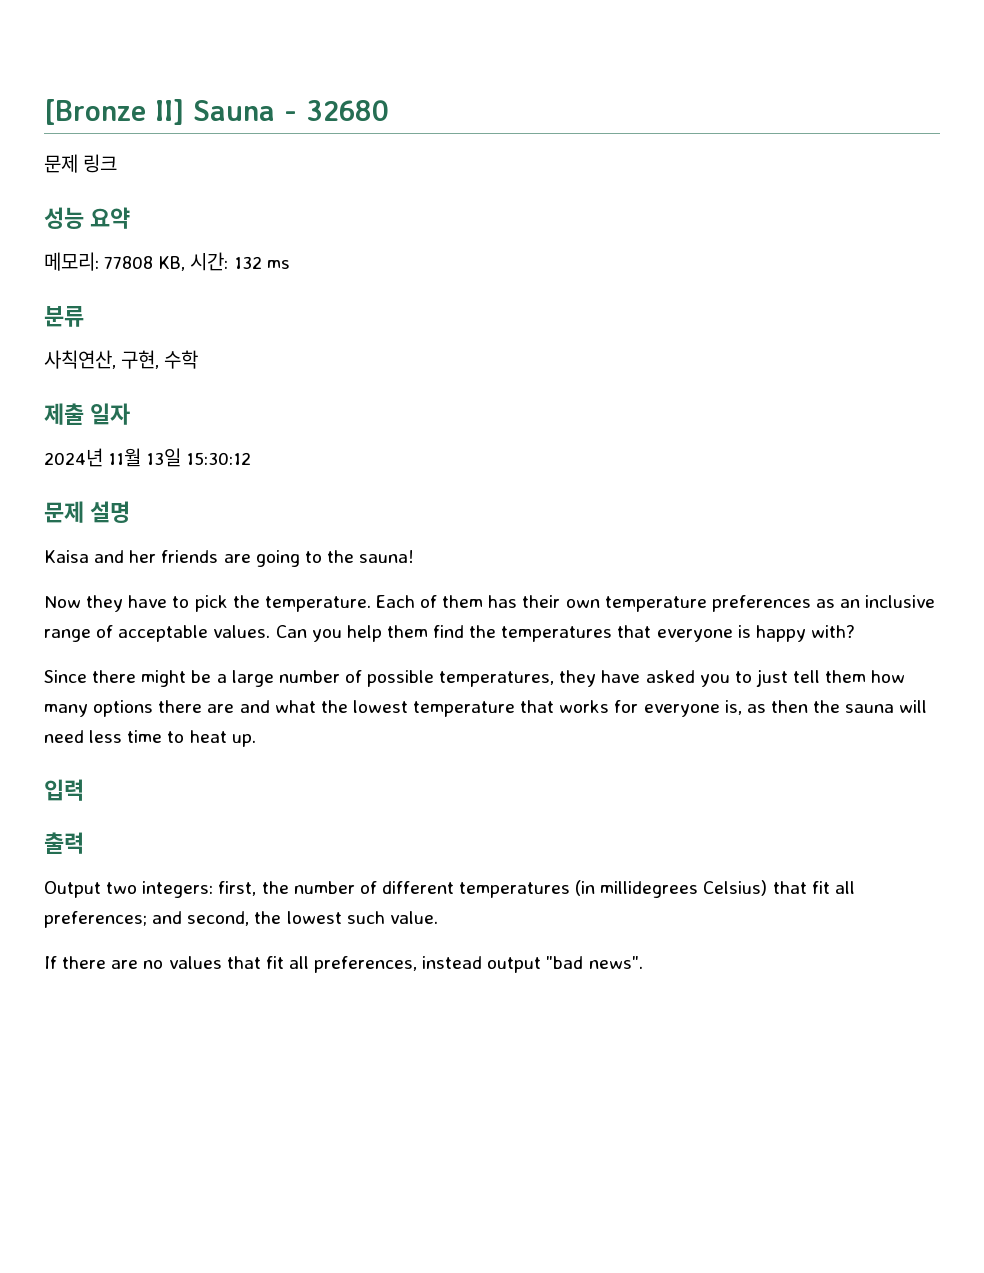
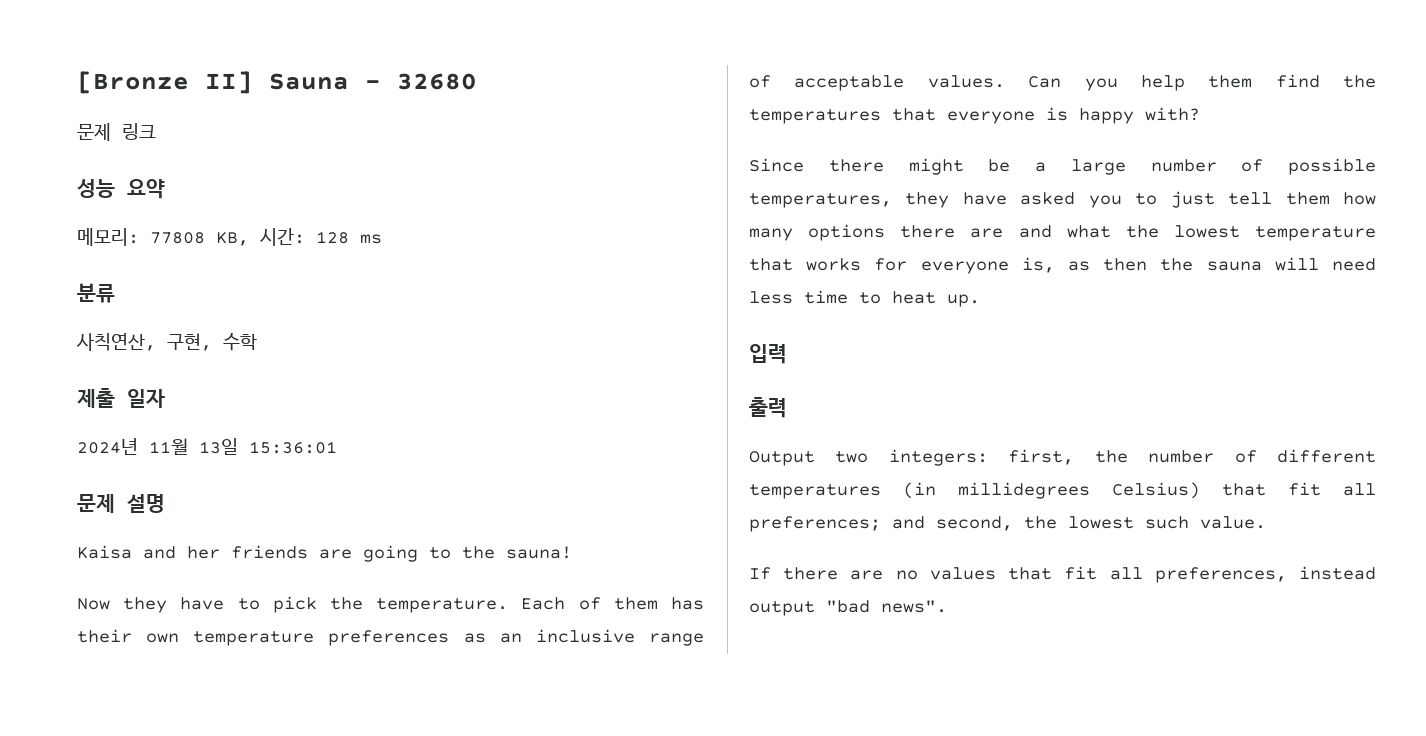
[233,256,262,269] 132 -> [316,231,349,244] 128
[186,452,252,465] 15:30:12 -> [249,441,337,454] 15:36:01

